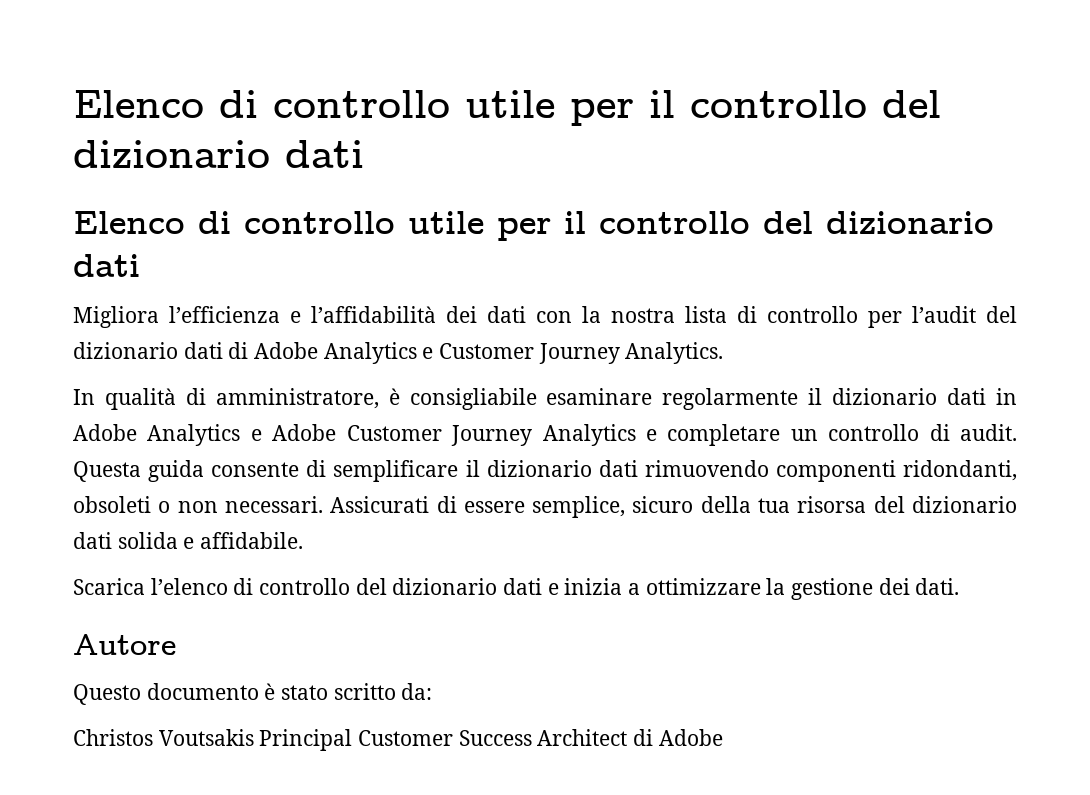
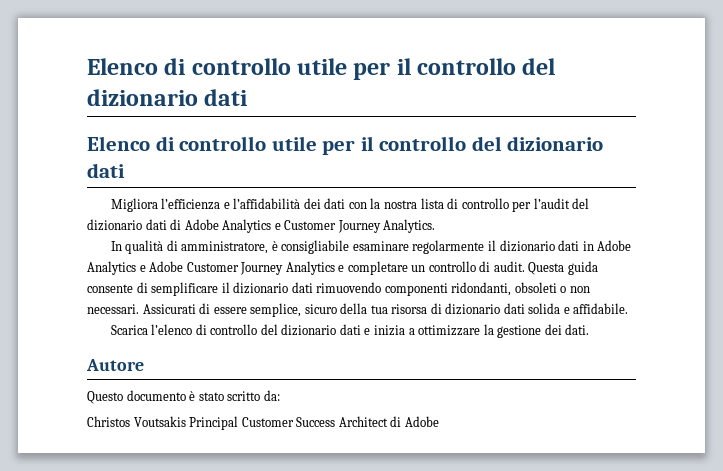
[873,496,905,513] del -> [430,303,442,314] di

